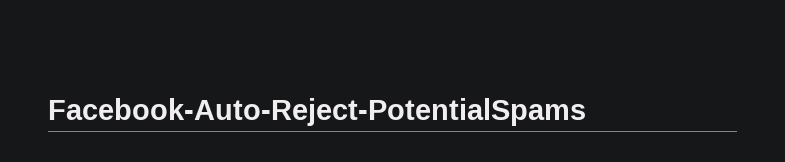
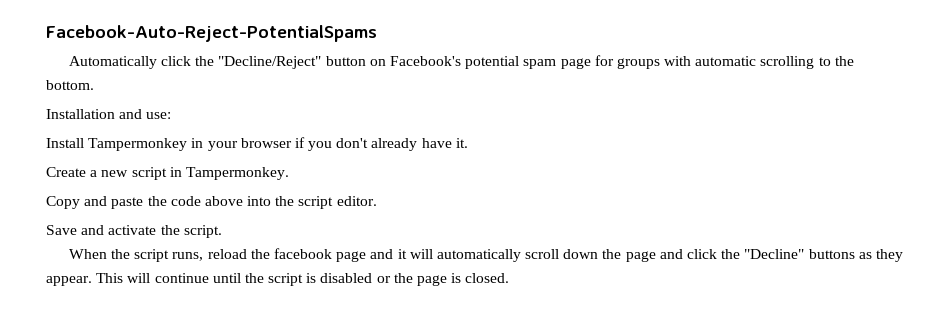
(586, 112) none -> [68,55,854,69] [46,80,94,90] [46,109,172,119] [46,137,468,151] [46,167,289,180] [46,196,377,209] [46,225,222,238] [68,248,903,262] [46,273,510,286] // Automatically click the "Decline/Reject" button on Facebook's potential spam page for groups with automatic scrolling to the bottom. // Installation and use: // Install Tampermonkey in your browser if you don't already have it. // Create a new script in Tampermonkey. // Copy and paste the code above into the script editor. // Save and activate the script. // When the script runs, reload the facebook page and it will automatically scroll down the page and click the "Decline" buttons as they appear. This will continue until the script is disabled or the page is closed.

